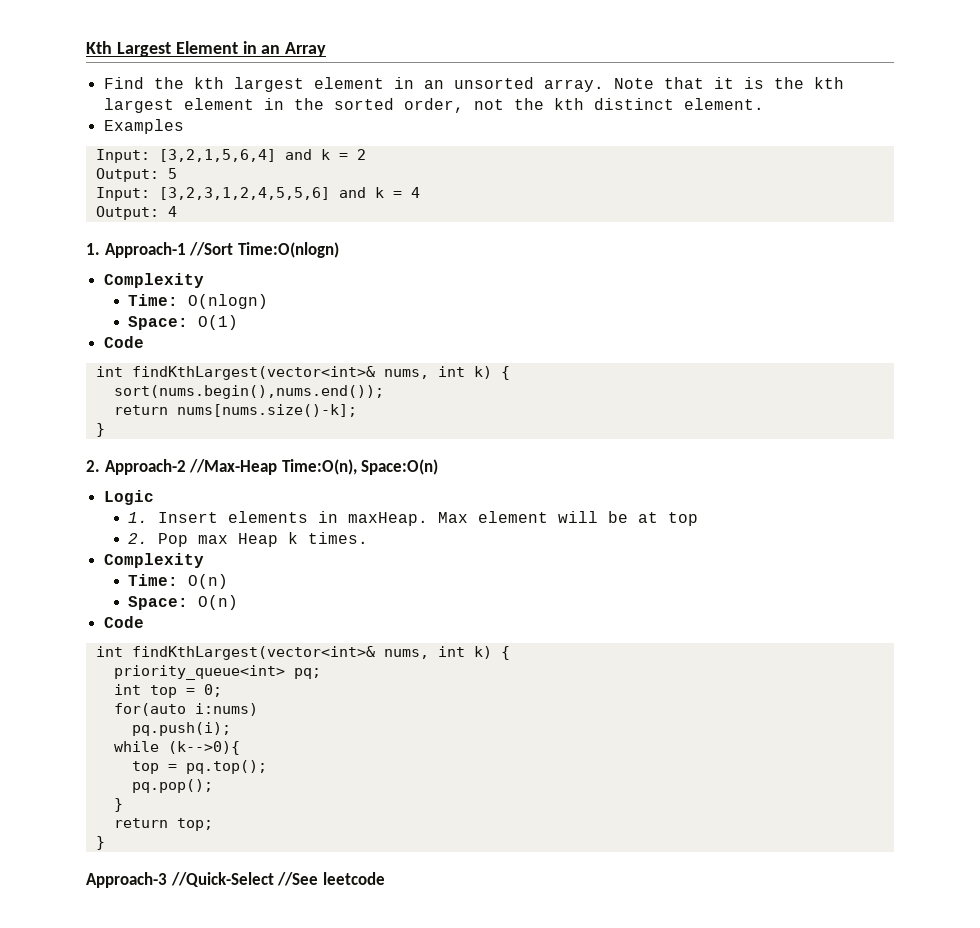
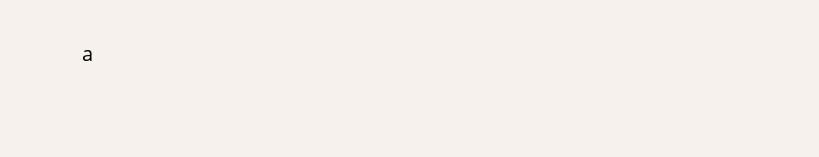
[86,41,327,57] [103,77,844,92] [103,98,764,113] [103,119,184,134] [95,149,366,163] [95,168,177,182] [95,187,420,201] [95,206,177,220] [86,242,339,258] [103,273,204,288] [128,294,269,309] [128,315,239,330] [103,336,144,348] [95,366,510,380] [113,385,384,399] [113,404,357,417] [95,423,105,437] [86,459,439,475] [103,490,154,505] [128,511,699,526] [128,532,369,547] [103,553,204,568] [128,574,229,589] [128,595,239,610] [103,616,144,628] [95,646,510,660] [113,665,321,680] [113,684,222,698] [113,703,258,716] [131,722,231,736] [113,741,240,755] [131,760,267,774] [131,779,213,793] [113,798,123,812] [113,818,213,831] [95,836,105,850] [86,872,385,888] Kth Largest Element in an Array // Find the kth largest element in an unsorted array. Note that it is the kth largest element in the sorted order, not the kth distinct element. // Examples // Input: [3,2,1,5,6,4] and k = 2 // Output: 5 // Input: [3,2,3,1,2,4,5,5,6] and k = 4 // Output: 4 // 1. Approach-1 //Sort Time:O(nlogn) // Complexity // Time: O(nlogn) // Space: O(1) // Code // int findKthLargest(vector<int>& nums, int k) { // sort(nums.begin(),nums.end()); // return nums[nums.size()-k]; // } // 2. Approach-2 //Max-Heap Time:O(n), Space:O(n) // Logic // 1. Insert elements in maxHeap. Max element will be at top // 2. Pop max Heap k times. // Complexity // Time: O(n) // Space: O(n) // Code // int findKthLargest(vector<int>& nums, int k) { // priority_queue<int> pq; // int top = 0; // for(auto i:nums) // pq.push(i); // while (k-->0){ // top = pq.top(); // pq.pop(); // } // return top; // } // Approach-3 //Quick-Select //See leetcode -> [82,50,93,61] a

